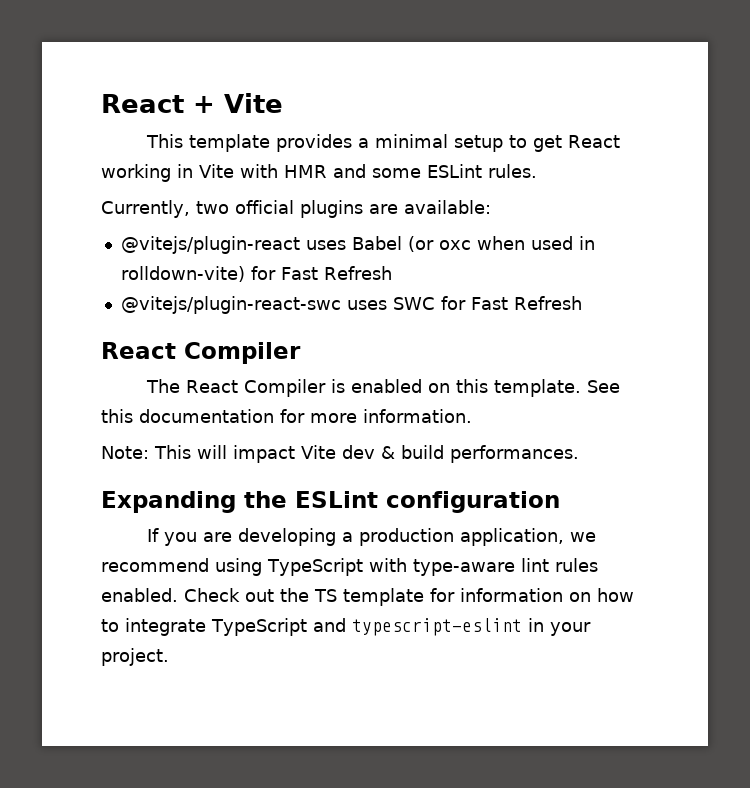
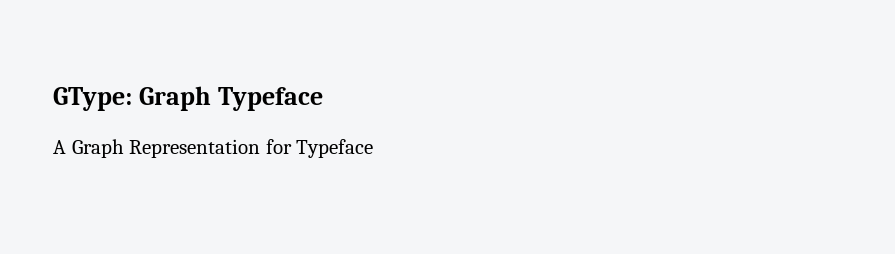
[101,93,283,113] [146,134,621,152] [101,164,537,182] [101,200,491,218] [120,236,595,254] [120,266,392,282] [120,296,582,314] [101,342,301,364] [146,379,621,397] [101,409,472,423] [101,445,579,463] [101,491,560,513] [147,528,597,546] [101,558,598,576] [101,588,634,606] [101,618,591,636] [101,648,169,666] React + Vite // This template provides a minimal setup to get React working in Vite with HMR and some ESLint rules. // Currently, two official plugins are available: // @vitejs/plugin-react uses Babel (or oxc when used in rolldown-vite) for Fast Refresh // @vitejs/plugin-react-swc uses SWC for Fast Refresh // React Compiler // The React Compiler is enabled on this template. See this documentation for more information. // Note: This will impact Vite dev & build performances. // Expanding the ESLint configuration // If you are developing a production application, we recommend using TypeScript with type-aware lint rules enabled. Check out the TS template for information on how to integrate TypeScript and typescript-eslint in your project. -> [53,86,324,111] [53,139,374,158] GType: Graph Typeface // A Graph Representation for Typeface

